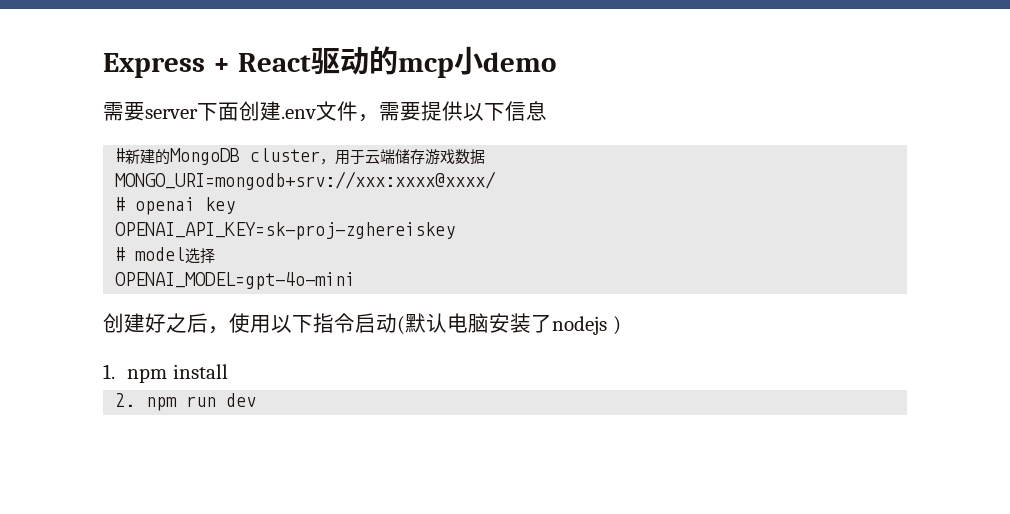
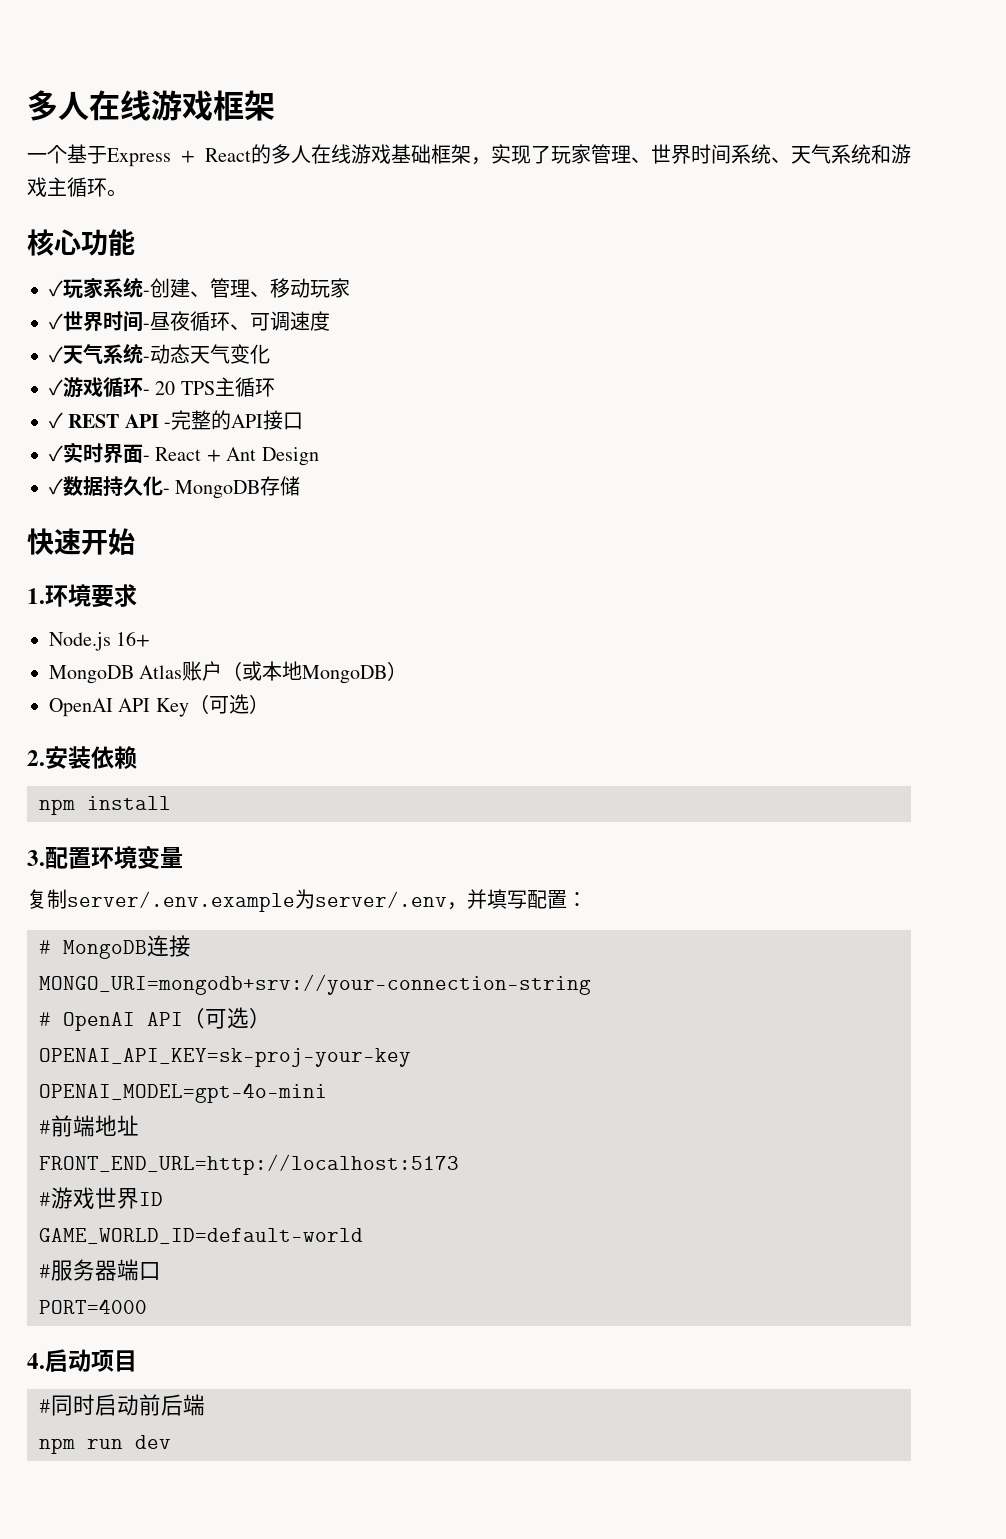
[103,46,556,78] [103,101,547,122] [115,148,486,165] [115,171,497,190] [115,197,236,215] [115,222,456,240] [115,247,216,264] [115,272,356,290] [103,313,621,335] [103,364,228,383] [115,393,136,407] Express + React驱动的mcp小demo // 需要server下面创建.env文件，需要提供以下信息 // #新建的MongoDB cluster，用于云端储存游戏数据 // MONGO_URI=mongodb+srv://xxx:xxxx@xxxx/ // # openai key // OPENAI_API_KEY=sk-proj-zghereiskey // # model选择 // OPENAI_MODEL=gpt-4o-mini // 创建好之后，使用以下指令启动(默认电脑安装了nodejs ) // 1. npm install // 2. -> [27,90,275,121] [27,144,911,167] [27,177,127,197] [27,229,135,256] [49,277,350,299] [49,311,330,332] [49,343,270,364] [49,377,275,398] [49,410,304,430] [49,442,319,466] [49,476,301,499] [27,528,135,555] [27,584,137,608] [49,631,151,651] [49,661,408,684] [49,694,269,717] [27,746,137,769] [39,796,171,815] [27,845,183,869] [27,889,587,912] [39,935,191,959] [39,974,591,995] [39,1007,271,1031] [39,1048,411,1067] [39,1083,327,1103] [39,1115,139,1137] [39,1154,459,1175] [39,1187,163,1209] [39,1228,363,1244] [39,1259,161,1281] [39,1299,147,1314] [27,1349,137,1372] [39,1394,205,1416] 多人在线游戏框架 // 一个基于Express + React的多人在线游戏基础框架，实现了玩家管理、世界时间系统、天气系统和游戏主循环。 // 核心功能 // ✓玩家系统-创建、管理、移动玩家 // ✓世界时间-昼夜循环、可调速度 // ✓天气系统-动态天气变化 // ✓游戏循环- 20 TPS主循环 // ✓ REST API -完整的API接口 // ✓实时界面- React + Ant Design // ✓数据持久化- MongoDB存储 // 快速开始 // 1.环境要求 // Node.js 16+ // MongoDB Atlas账户（或本地MongoDB） // OpenAI API Key（可选） // 2.安装依赖 // npm install // 3.配置环境变量 // 复制server/.env.example为server/.env，并填写配置： // # MongoDB连接 // MONGO_URI=mongodb+srv://your-connection-string // # OpenAI API（可选） // OPENAI_API_KEY=sk-proj-your-key // OPENAI_MODEL=gpt-4o-mini // #前端地址 // FRONT_END_URL=http://localhost:5173 // #游戏世界ID // GAME_WORLD_ID=default-world // #服务器端口 // PORT=4000 // 4.启动项目 // #同时启动前后端 //

